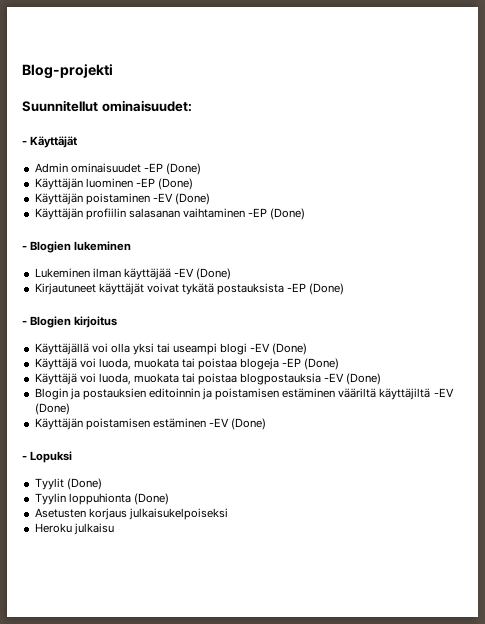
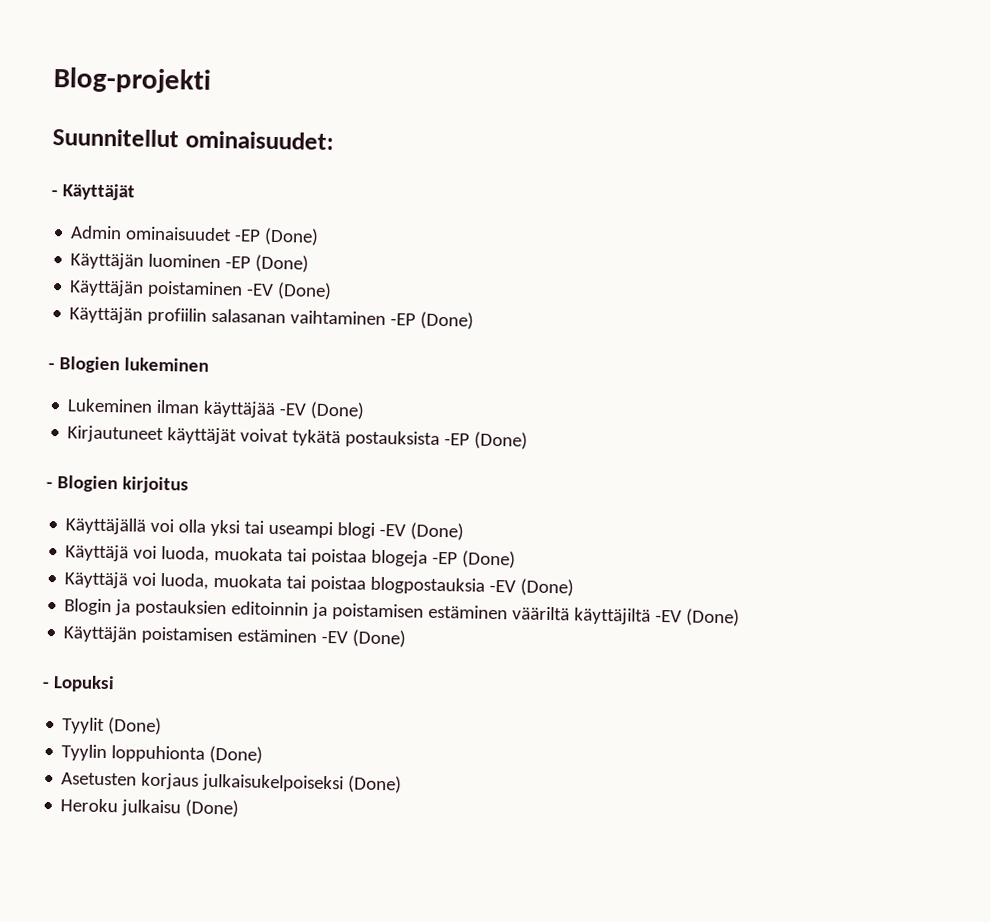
(228, 514) none -> [348,775,403,794] (Done)
(114, 529) none -> [185,799,240,818] (Done)

